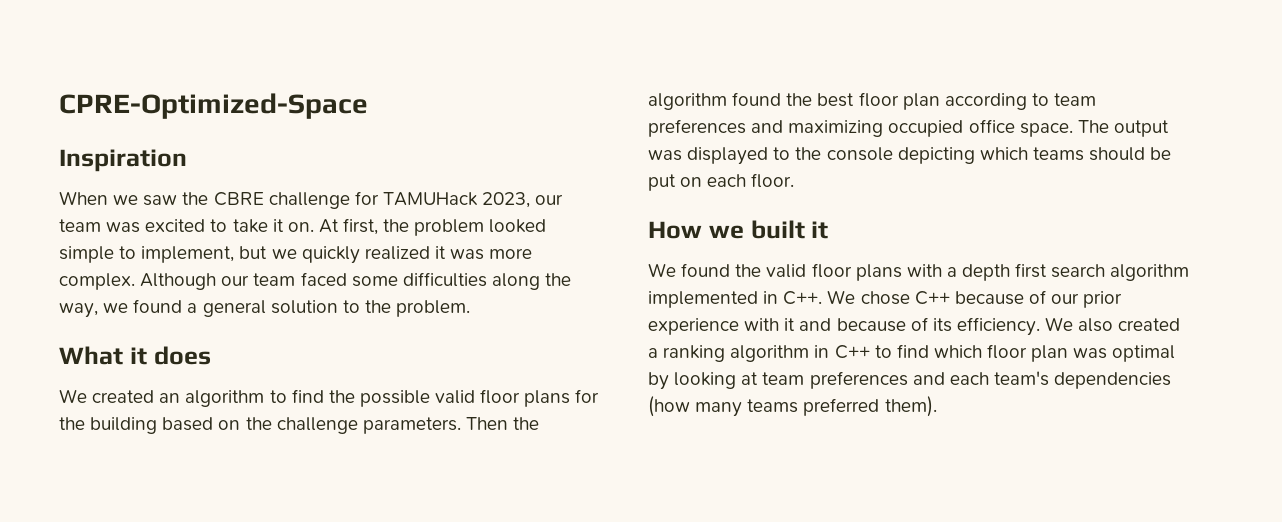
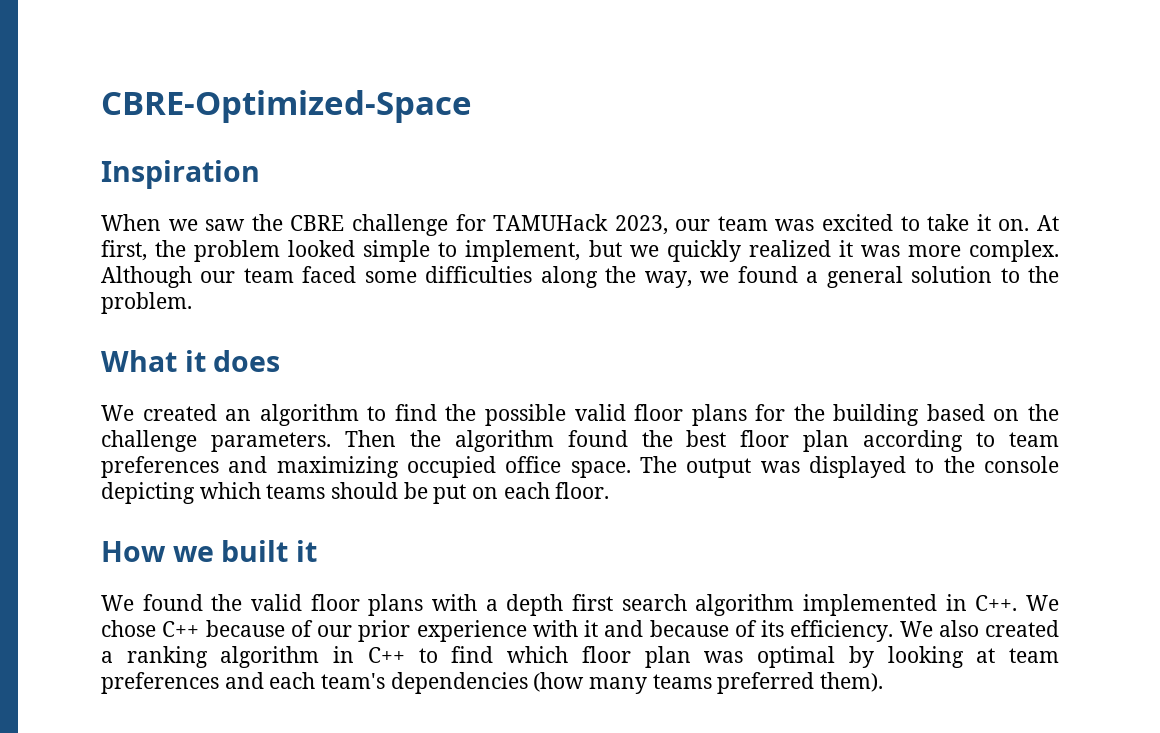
[59,93,368,119] CPRE-Optimized-Space -> [101,90,472,123] CBRE-Optimized-Space

